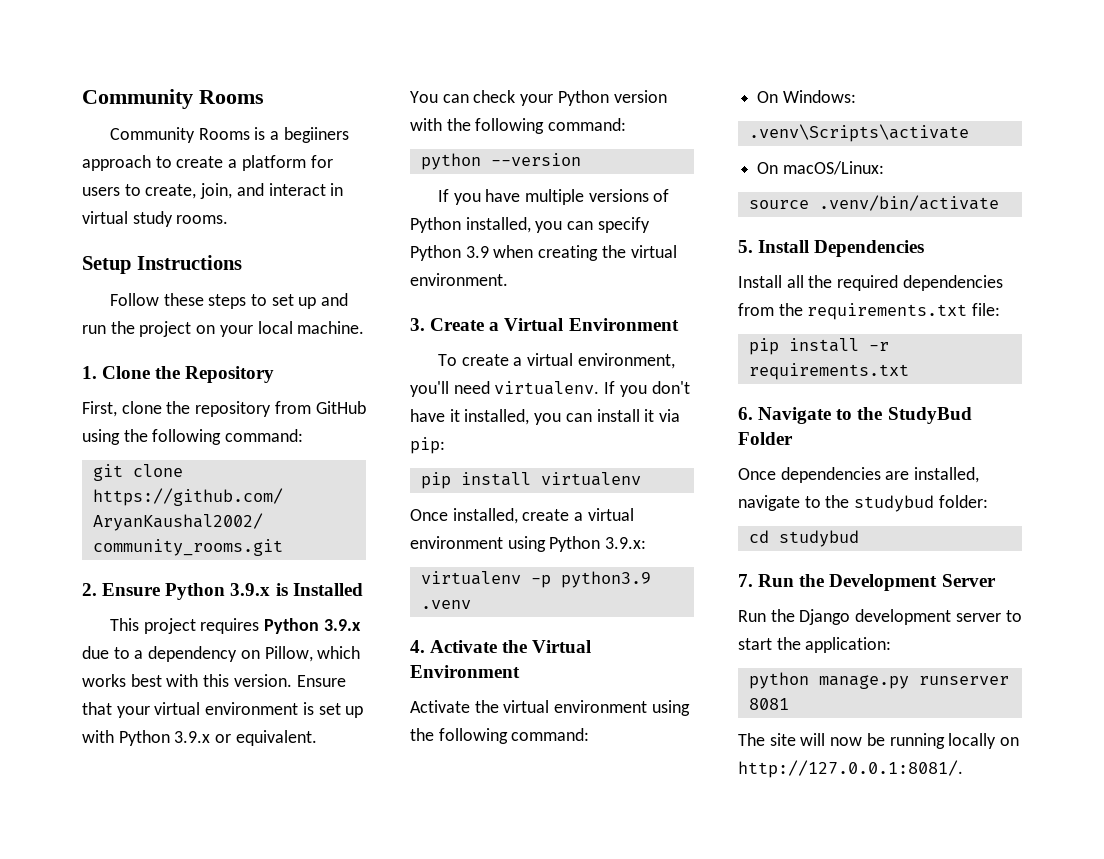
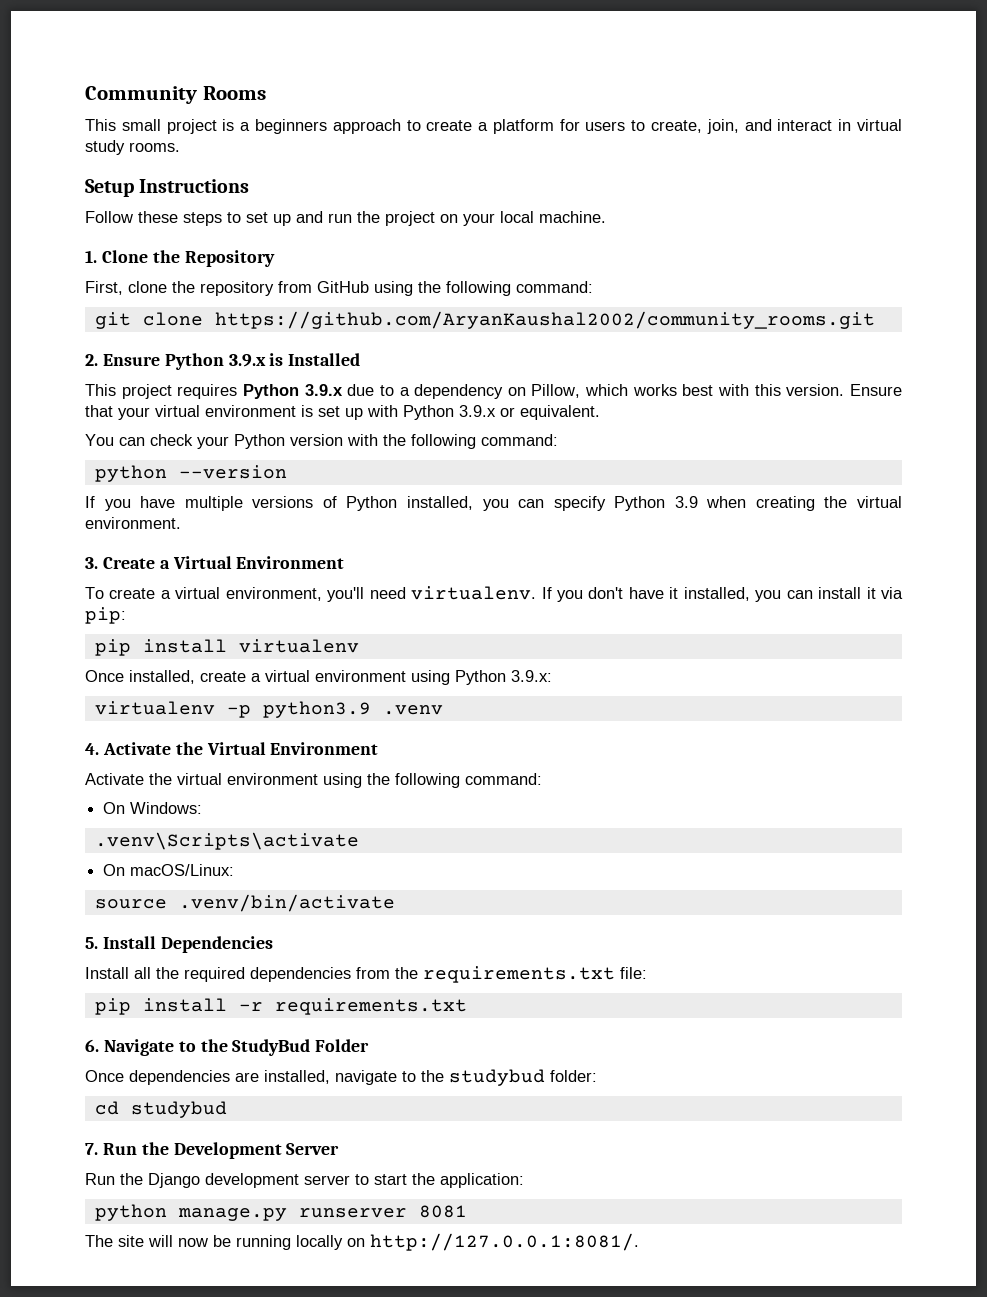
[109,127,250,143] Community Rooms -> [85,119,217,134] This small project
[283,127,349,143] begiiners -> [254,119,327,134] beginners

